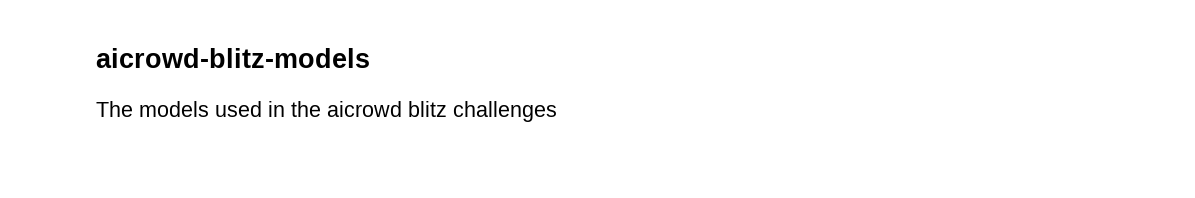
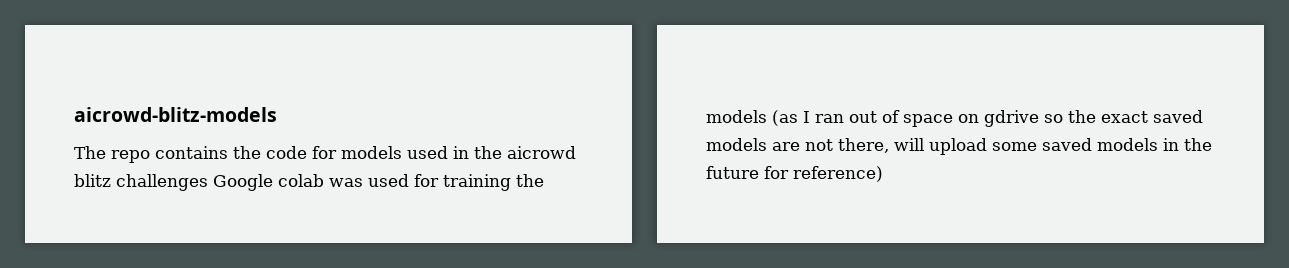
(133, 109) none -> [111,146,337,163] repo contains the code for
(557, 111) none -> [213,174,544,191] [706,110,1203,127] [706,138,1212,155] [706,166,883,182] Google colab was used for training the models (as I ran out of space on gdrive so the exact saved models are not there, will upload some saved models in the future for reference)

